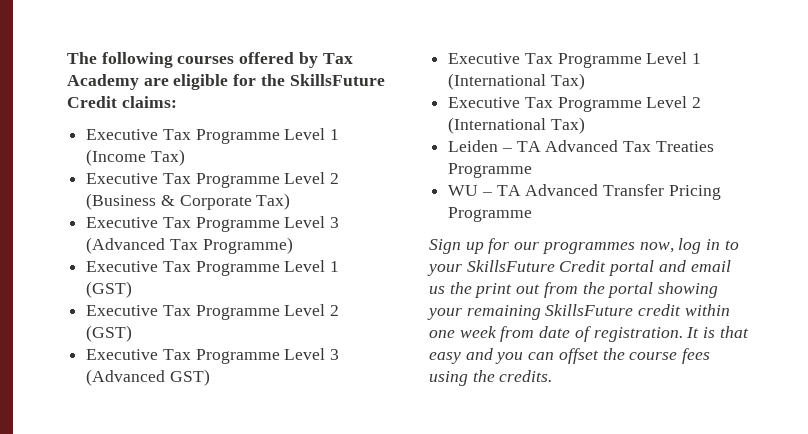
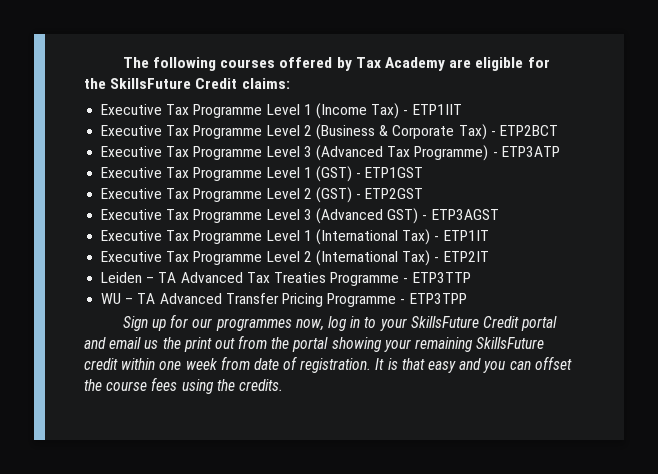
(185, 157) none -> [403,104,462,115] - ETP1IIT
(291, 201) none -> [490,125,558,136] - ETP2BCT
(293, 245) none -> [492,146,560,157] - ETP3ATP
(133, 289) none -> [356,167,424,178] - ETP1GST
(133, 333) none -> [356,188,424,199] - ETP2GST
(210, 377) none -> [422,209,499,220] - ETP3AGST
(585, 81) none -> [434,230,489,241] - ETP1IT
(585, 125) none -> [434,251,489,262] - ETP2IT
(533, 170) none -> [403,272,471,283] - ETP3TTP
(533, 214) none -> [400,293,467,304] - ETP3TPP

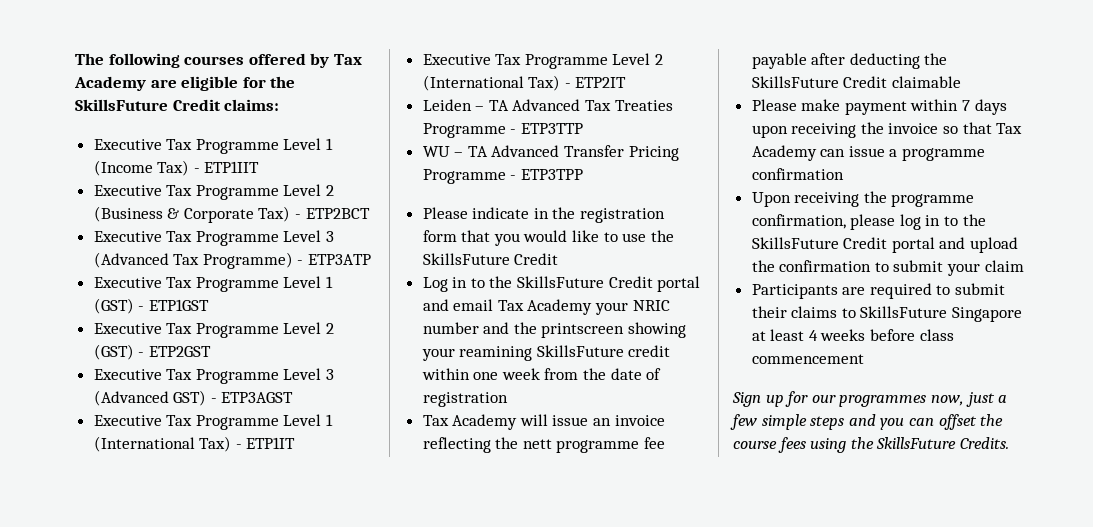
(467, 298) none -> [422,207,666,223] [422,230,674,246] [422,253,559,265] [422,276,701,292] [422,299,670,315] [422,322,687,338] [421,345,671,361] [421,368,662,380] [422,392,508,407] [422,414,665,430] [422,437,666,453] [751,53,948,69] [751,76,961,88] [751,99,1007,115] [751,122,1023,138] [751,145,986,161] [751,168,844,180] [751,191,975,207] [751,214,986,230] [751,237,1019,253] [751,260,1024,276] [751,283,1006,299] [751,306,1023,322] [751,329,954,341] [751,354,864,364] // Please indicate in the registration form that you would like to use the SkillsFuture Credit // Log in to the SkillsFuture Credit portal and email Tax Academy your NRIC number and the printscreen showing your reamining SkillsFuture credit within one week from the date of registration // Tax Academy will issue an invoice reflecting the nett programme fee payable after deducting the SkillsFuture Credit claimable // Please make payment within 7 days upon receiving the invoice so that Tax Academy can issue a programme confirmation // Upon receiving the programme confirmation, please log in to the SkillsFuture Credit portal and upload the confirmation to submit your claim // Participants are required to submit their claims to SkillsFuture Singapore at least 4 weeks before class commencement
[327,316,558,331] [84,335,545,352] [84,356,457,373] log in to your SkillsFuture Credit portal and email us the print out from the portal showing your remaining SkillsFuture credit within one week from date of registration. It is that easy -> [965,392,1008,407] [730,414,845,430] just a few simple steps
[238,379,283,391] credits. -> [876,437,1009,449] SkillsFuture Credits.

